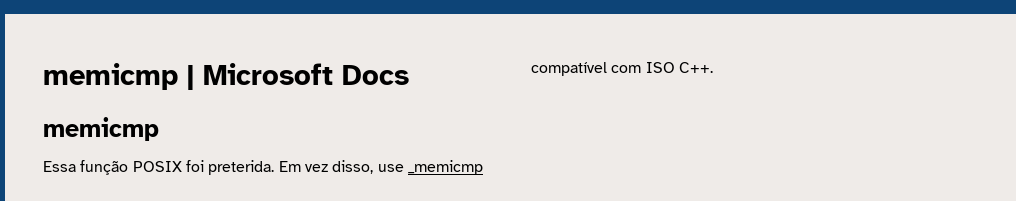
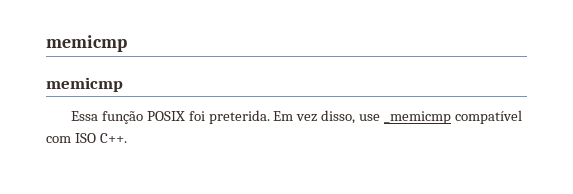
[43,63,409,90] memicmp | Microsoft Docs -> [46,35,127,52] memicmp

